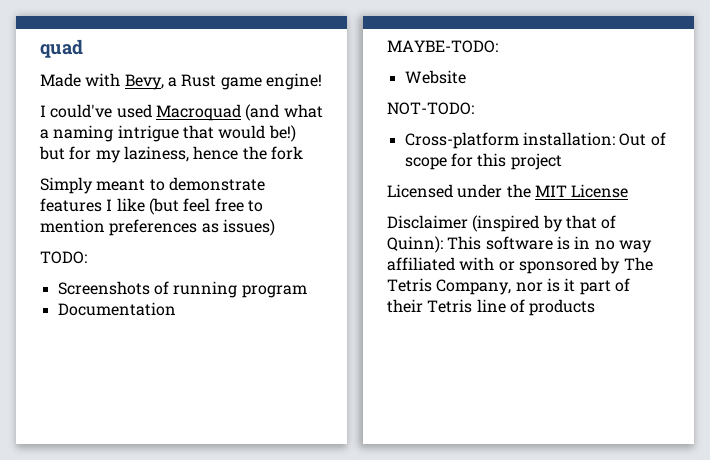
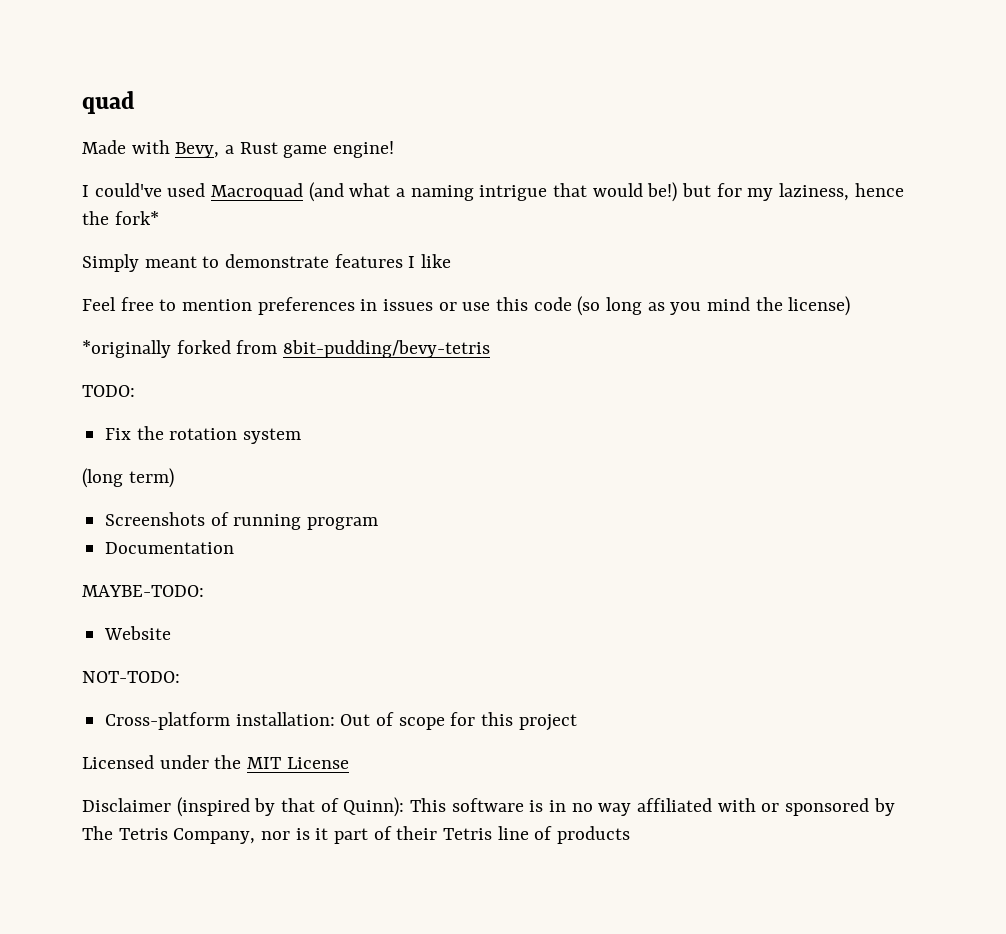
[270,146,303,160] fork -> [114,211,159,225] fork*
[148,198,211,215] (but feel -> [82,297,116,311] // Feel
[201,219,275,236] [40,251,87,264] as issues) // TODO: -> [360,296,851,316] [82,340,491,358] [82,385,135,397] [105,426,302,444] [82,468,174,488] in issues or use this code (so long as you mind the license) // *originally forked from 8bit-pudding/bevy-tetris // TODO: // Fix the rotation system // (long term)

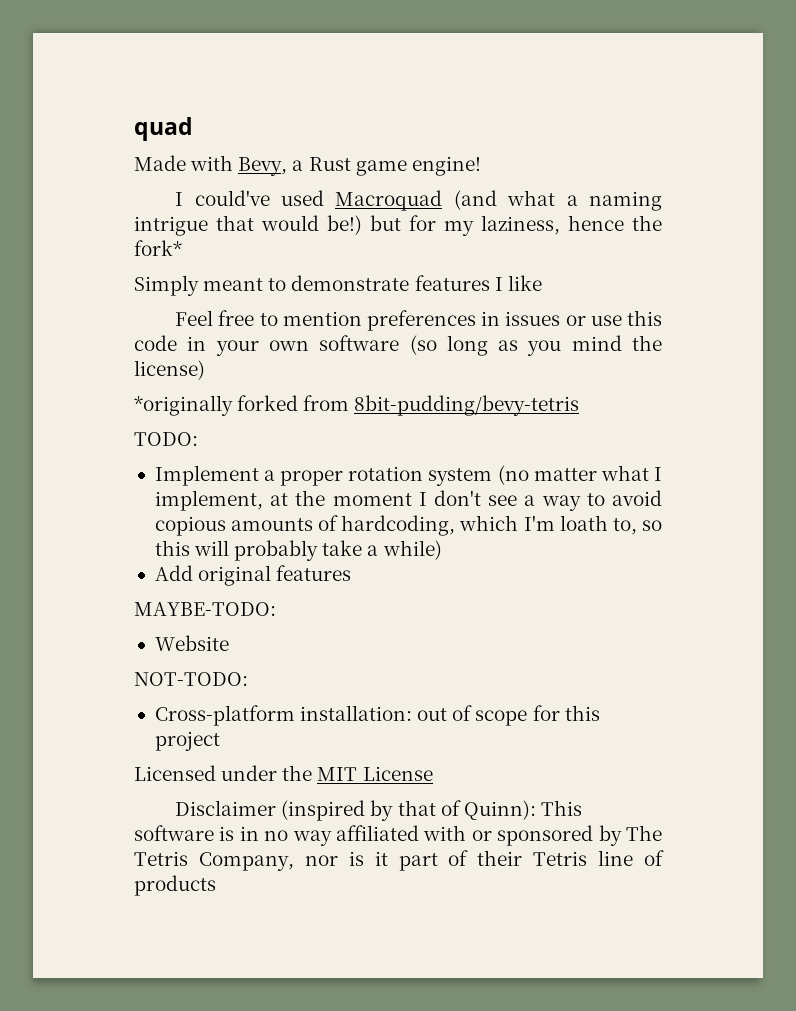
(572, 304) none -> [187,335,400,356] in your own software
[105,426,164,440] Fix the -> [154,465,344,486] Implement a proper
[82,468,174,488] [105,512,379,530] [105,542,235,554] // (long term) // Screenshots of running program // Documentation -> [497,465,662,485] [154,490,662,511] [154,515,662,536] [154,540,442,561] [154,565,352,586] (no matter what I implement, at the moment I don't see a way to avoid copious amounts of hardcoding, which I'm loath to, so this will probably take a while) // Add original features
[340,714,371,726] Out -> [417,708,448,721] out

